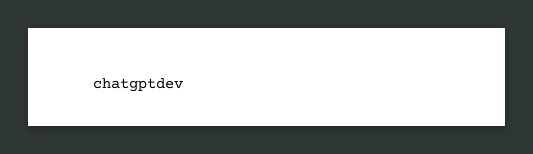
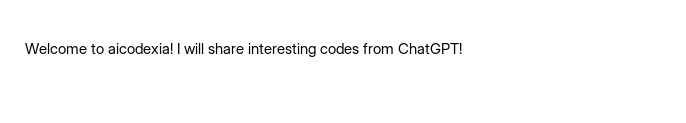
[93,78,183,92] chatgptdev -> [25,43,463,57] Welcome to aicodexia! I will share interesting codes from ChatGPT!

